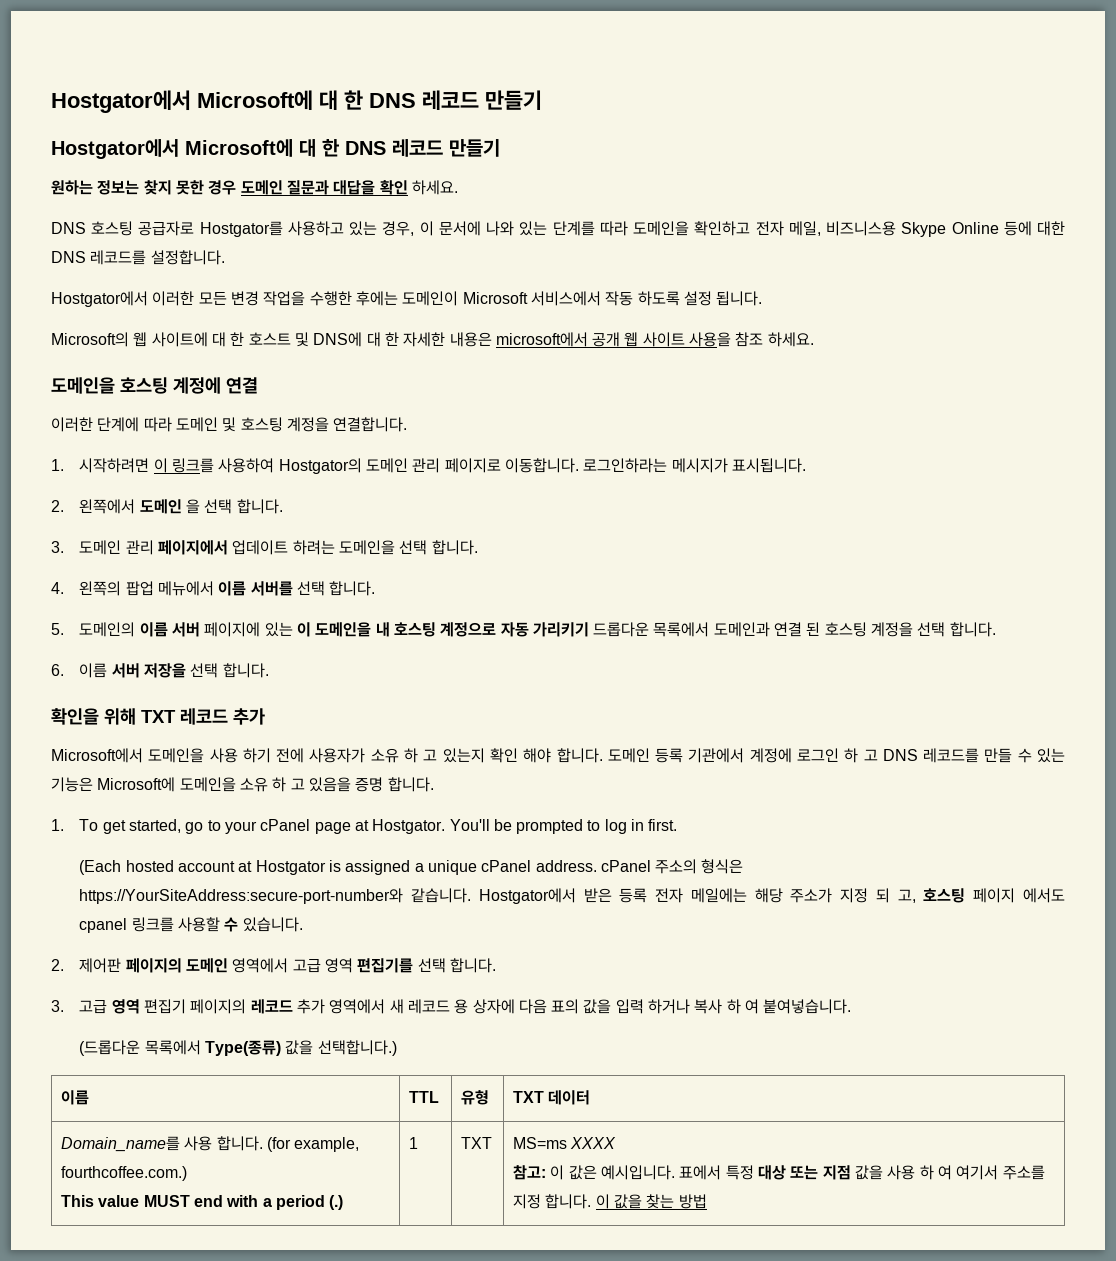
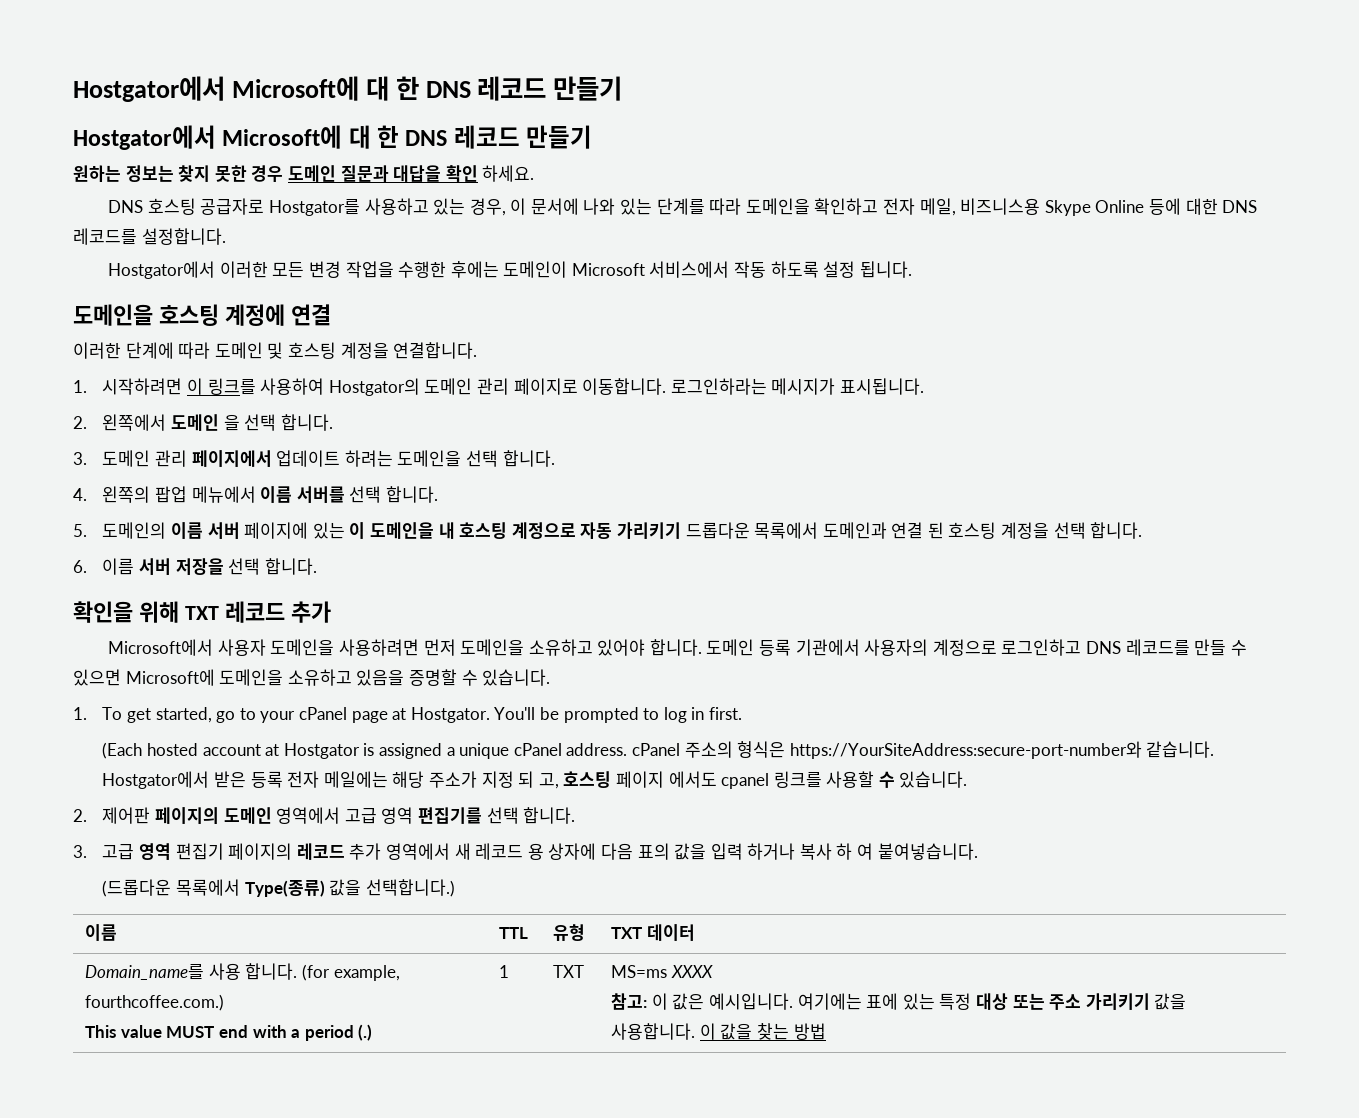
[51,332,814,347] // Microsoft의 웹 사이트에 대 한 호스트 및 DNS에 대 한 자세한 내용은 microsoft에서 공개 웹 사이트 사용을 참조 하세요. -> (912, 269) none
[148,748,1065,763] [51,777,434,792] 도메인을 사용 하기 전에 사용자가 소유 하 고 있는지 확인 해야 합니다. 도메인 등록 기관에서 계정에 로그인 하 고 DNS 레코드를 만들 수 있는 기능은 Microsoft에 도메인을 소유 하 고 있음을 증명 합니다. -> [217,639,1247,656] [73,669,551,686] 사용자 도메인을 사용하려면 먼저 도메인을 소유하고 있어야 합니다. 도메인 등록 기관에서 사용자의 계정으로 로그인하고 DNS 레코드를 만들 수 있으면 Microsoft에 도메인을 소유하고 있음을 증명할 수 있습니다.
[679,1165,1045,1180] [513,1194,592,1209] 표에서 특정 대상 또는 지점 값을 사용 하 여 여기서 주소를 지정 합니다. -> [797,993,1187,1010] [611,1023,696,1040] 여기에는 표에 있는 특정 대상 또는 주소 가리키기 값을 사용합니다.

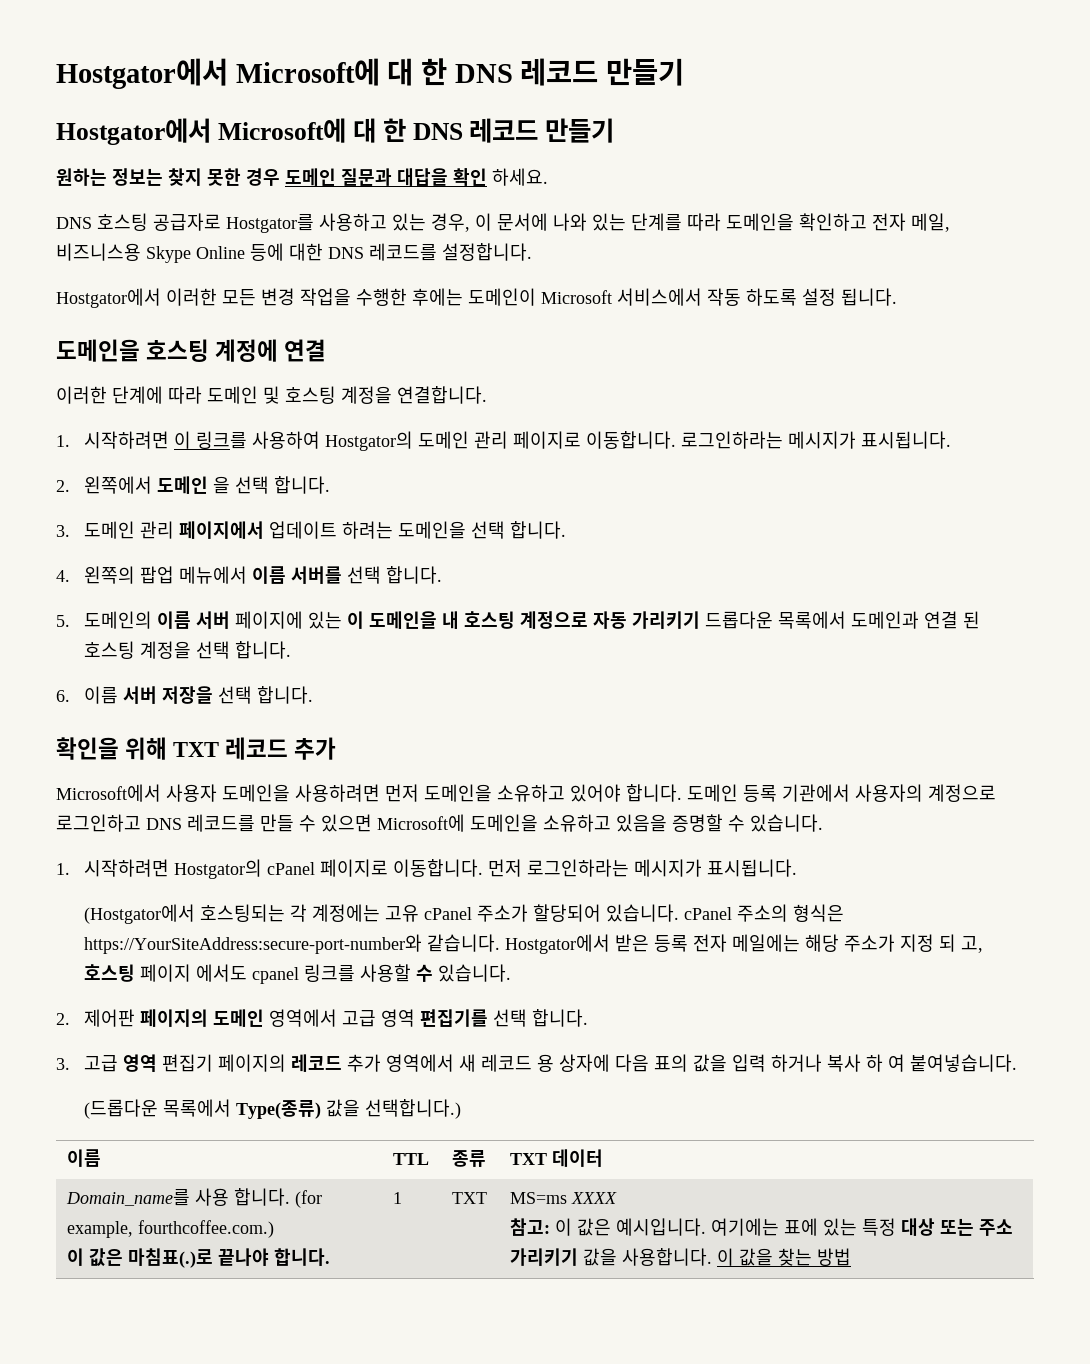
[102,707,742,723] [102,742,628,759] To get started, go to your cPanel page at Hostgator. You'll be prompted to log in first. // (Each hosted account at Hostgator is assigned a unique cPanel address. -> [84,859,798,879] [84,904,680,924] 시작하려면 Hostgator의 cPanel 페이지로 이동합니다. 먼저 로그인하라는 메시지가 표시됩니다. // (Hostgator에서 호스팅되는 각 계정에는 고유 cPanel 주소가 할당되어 있습니다.
[553,924,586,941] 유형 -> [451,1150,486,1167] 종류
[85,1024,373,1041] This value MUST end with a period (.) -> [66,1248,330,1268] 이 값은 마침표(.)로 끝나야 합니다.

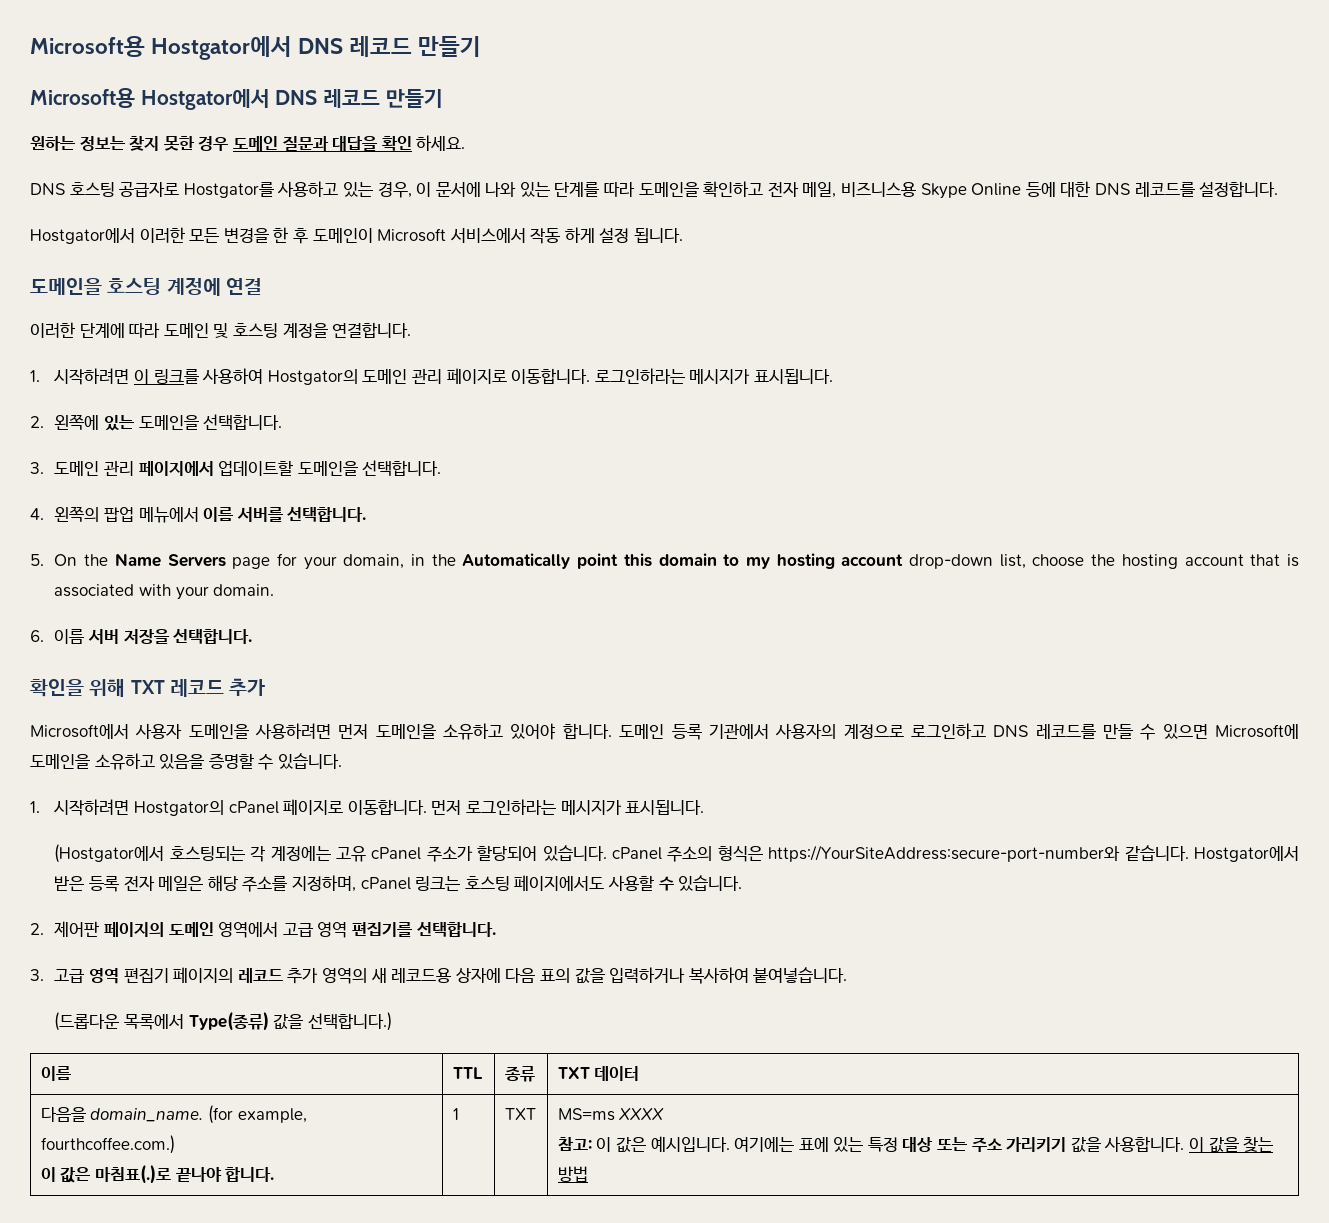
[56,58,685,89] [56,118,406,145] Hostgator에서 Microsoft에 대 한 DNS 레코드 만들기 // Hostgator에서 Microsoft에 대 한 -> [30,36,482,60] [30,88,270,110] Microsoft용 Hostgator에서 DNS 레코드 만들기 // Microsoft용 Hostgator에서
[261,288,463,306] 변경 작업을 수행한 후에는 -> [223,227,308,244] 변경을 한 후
[746,288,797,306] 하도록 -> [564,227,595,243] 하게
[84,476,331,494] 왼쪽에서 도메인 을 선택 합니다. -> [54,414,283,431] 왼쪽에 있는 도메인을 선택합니다.
[269,521,567,539] 업데이트 하려는 도메인을 선택 합니다. -> [218,460,442,476] 업데이트할 도메인을 선택합니다.
[347,566,443,584] 선택 합니다. -> [287,507,367,522] 선택합니다.
[84,611,981,629] [84,641,292,659] 도메인의 이름 서버 페이지에 있는 이 도메인을 내 호스팅 계정으로 자동 가리키기 드롭다운 목록에서 도메인과 연결 된 호스팅 계정을 선택 합니다. -> [54,553,1300,570] [54,584,275,600] On the Name Servers page for your domain, in the Automatically point this domain to my hosting account drop-down list, choose the hosting account that is associated with your domain.
[218,686,314,704] 선택 합니다. -> [173,629,253,644] 선택합니다.
[732,934,984,953] [84,964,356,984] 메일에는 해당 주소가 지정 되 고, 호스팅 페이지 에서도 cpanel 링크를 -> [158,875,605,892] 메일은 해당 주소를 지정하며, cPanel 링크는 호스팅 페이지에서도
[493,1009,589,1027] 선택 합니다. -> [416,922,496,937] 선택합니다.
[386,1054,906,1072] 영역에서 새 레코드 용 상자에 다음 표의 값을 입력 하거나 복사 하 여 -> [321,967,749,984] 영역의 새 레코드용 상자에 다음 표의 값을 입력하거나 복사하여
[65,1188,290,1206] Domain_name를 사용 합니다. -> [40,1107,204,1122] 다음을 domain_name.

